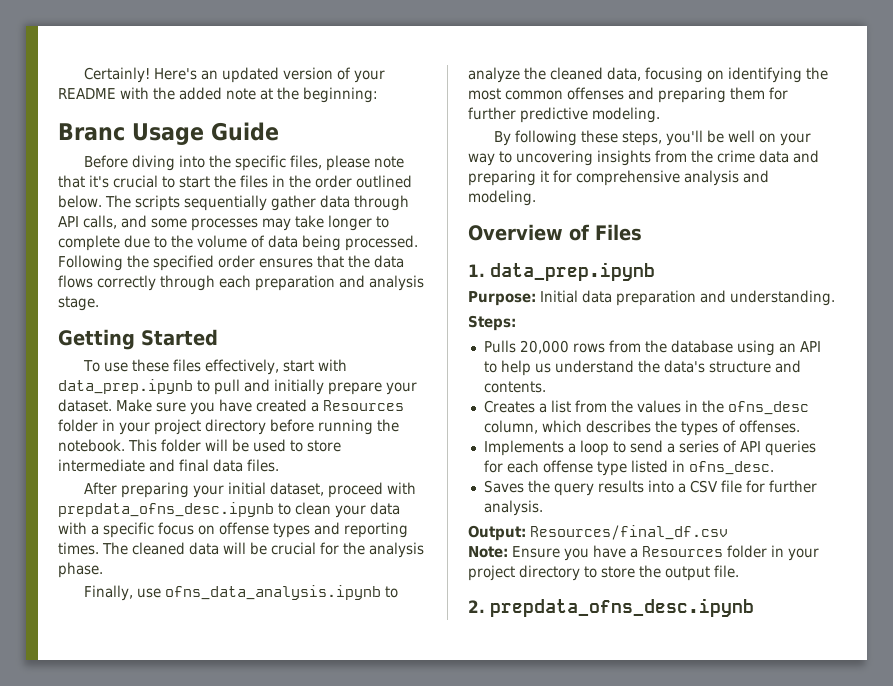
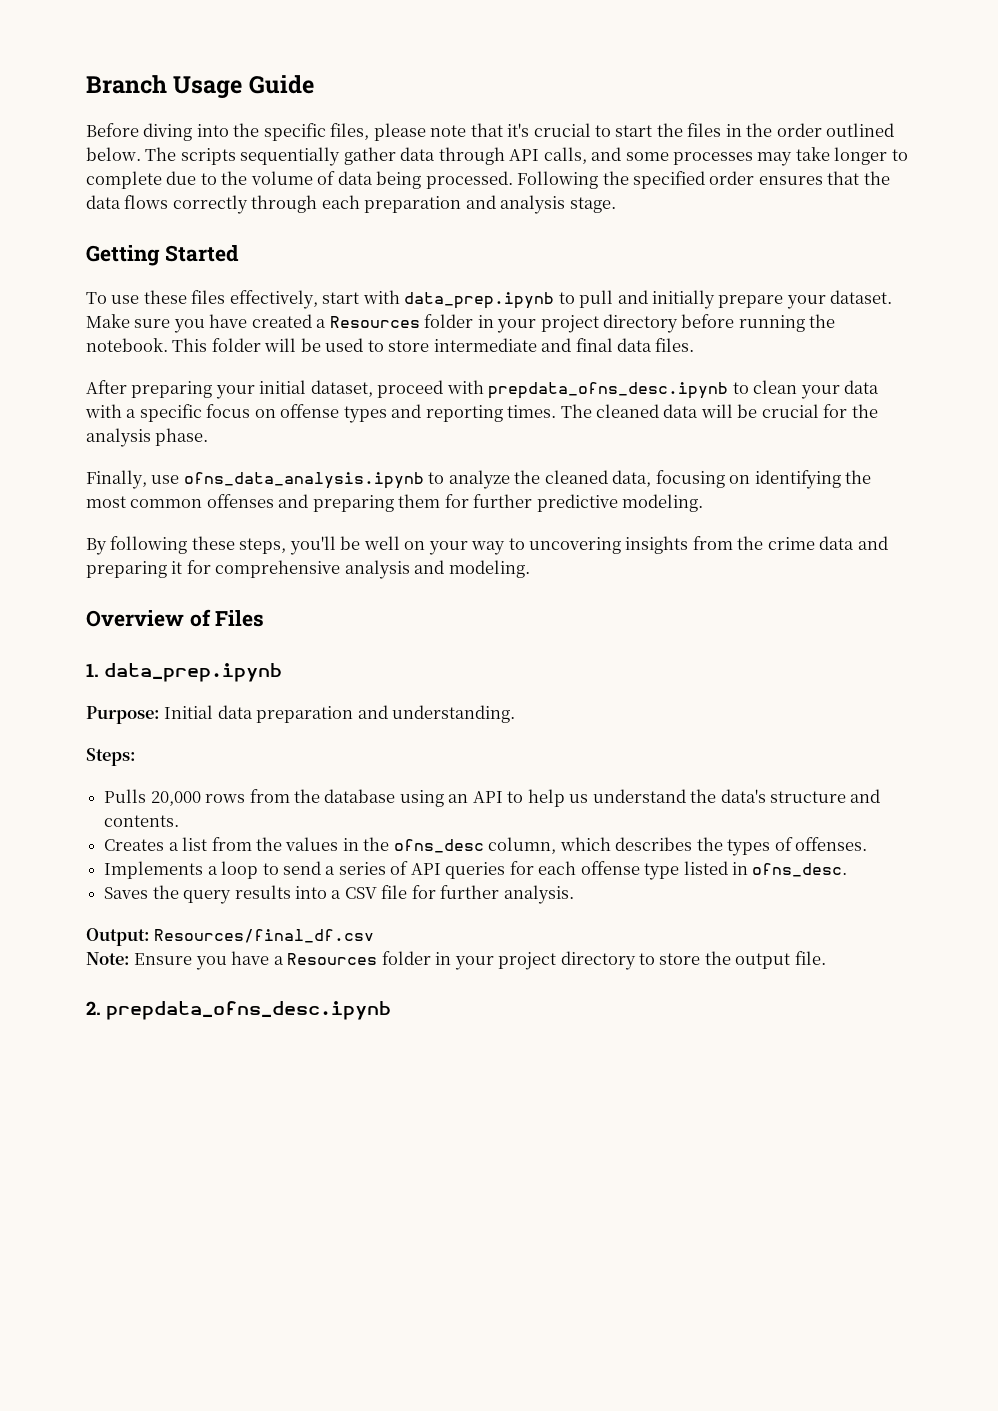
[84,67,386,83] [58,87,378,103] [58,123,125,141] Certainly! Here's an updated version of your README with the added note at the beginning: // Branc -> [86,75,167,94] Branch

